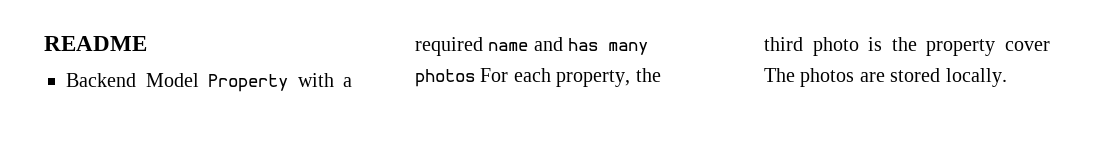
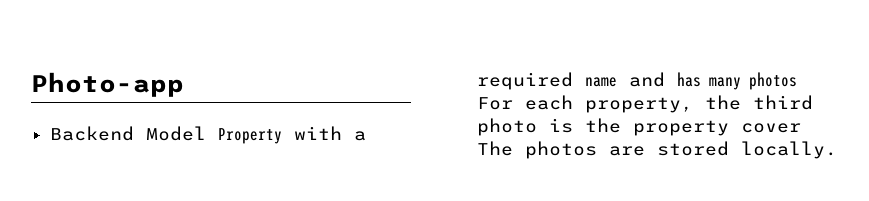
[44,36,147,51] README -> [31,72,184,97] Photo-app

